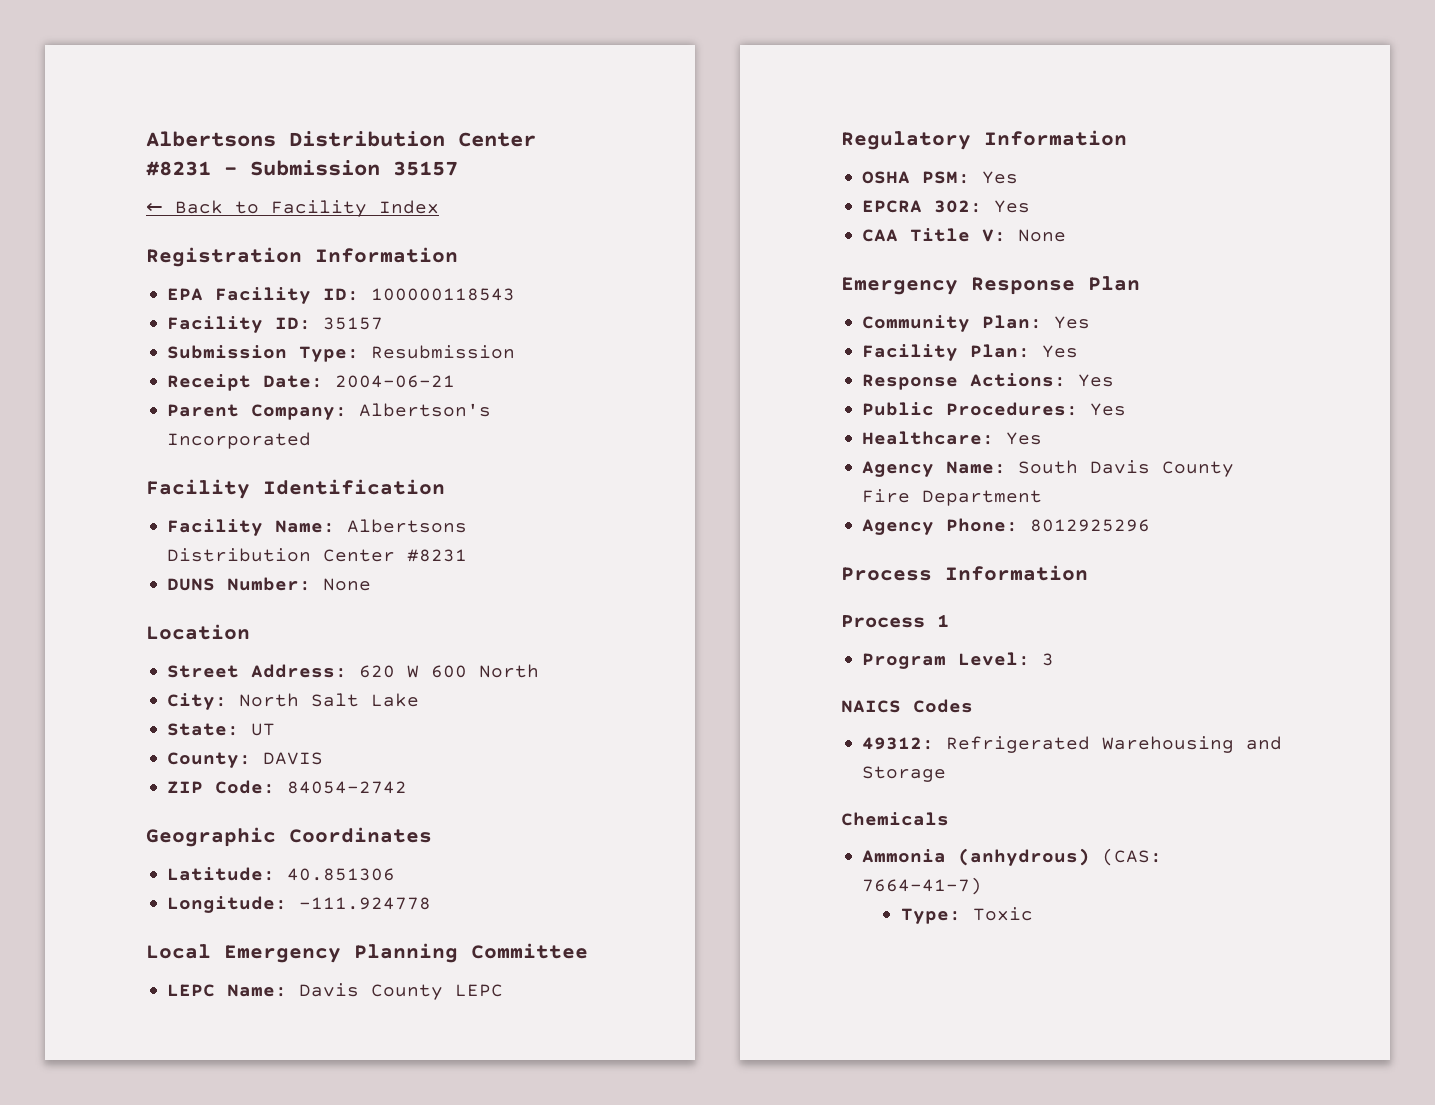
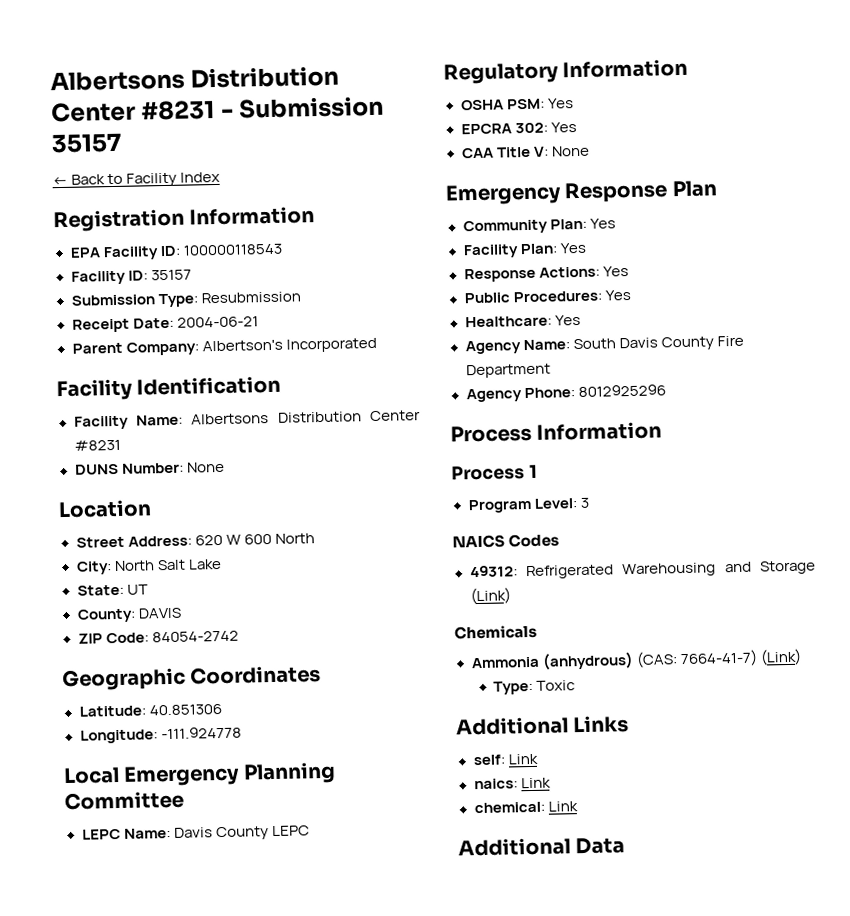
(947, 774) none -> [469,587,511,605] (Link)
(983, 886) none -> [759,648,802,666] (Link)
(1033, 914) none -> [456,715,630,736] [472,753,538,766] [473,777,551,790] [473,801,578,814] [458,837,626,857] // Additional Links // self: Link // naics: Link // chemical: Link // Additional Data

